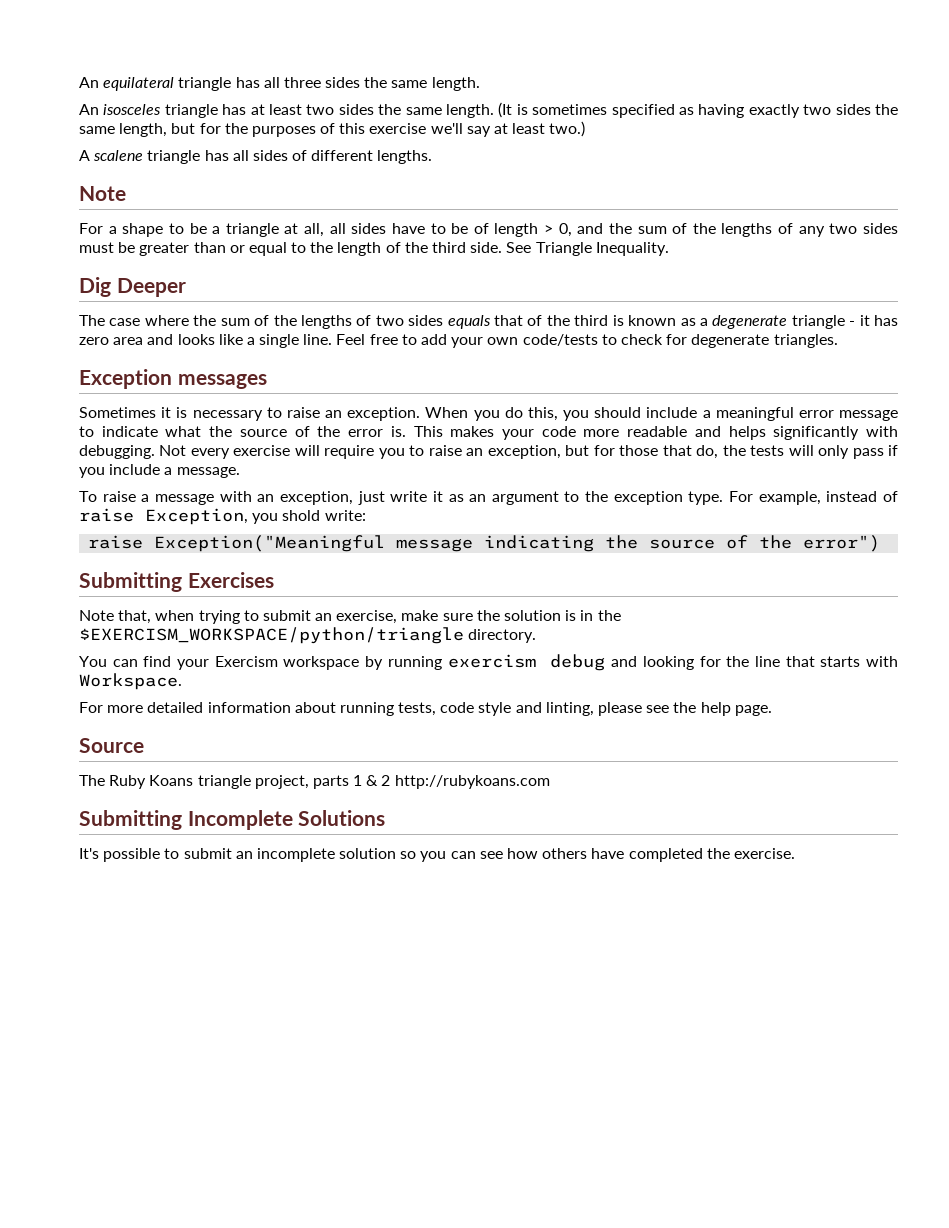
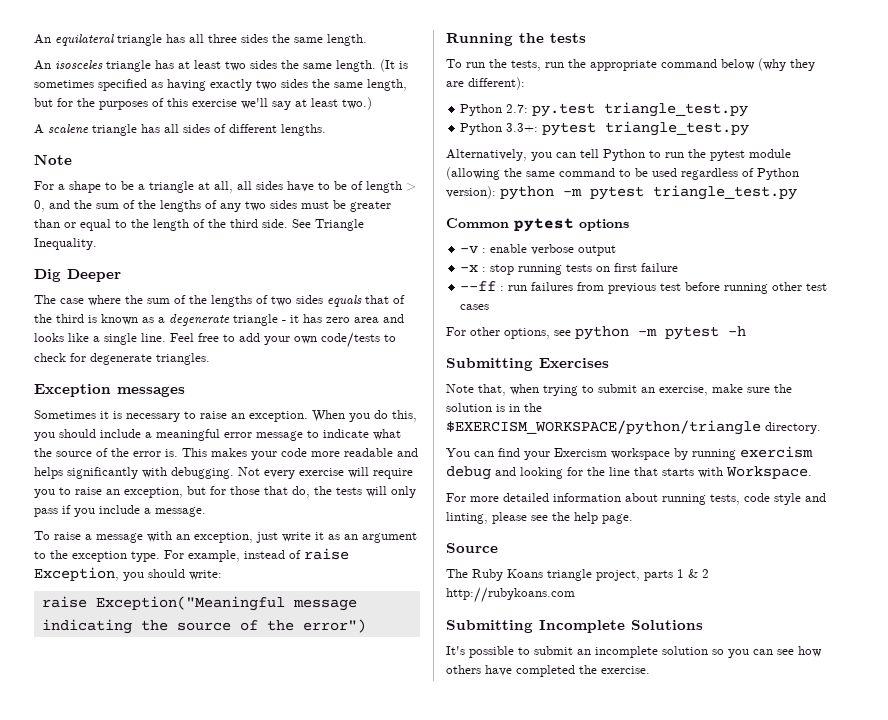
[282,510,321,521] shold -> [148,569,185,578] should
(881, 543) none -> [446,33,586,46] [446,58,815,71] [446,77,525,90] [460,102,749,117] [460,121,750,136] [446,149,791,161] [446,167,799,180] [446,185,797,200] [446,218,629,232] [460,244,617,256] [460,263,679,275] [460,281,828,294] [460,304,490,310] [446,326,746,340] // Running the tests // To run the tests, run the appropriate command below (why they are different): // Python 2.7: py.test triangle_test.py // Python 3.3+: pytest triangle_test.py // Alternatively, you can tell Python to run the pytest module (allowing the same command to be used regardless of Python version): python -m pytest triangle_test.py // Common pytest options // -v : enable verbose output // -x : stop running tests on first failure // --ff : run failures from previous test before running other test cases // For other options, see python -m pytest -h

